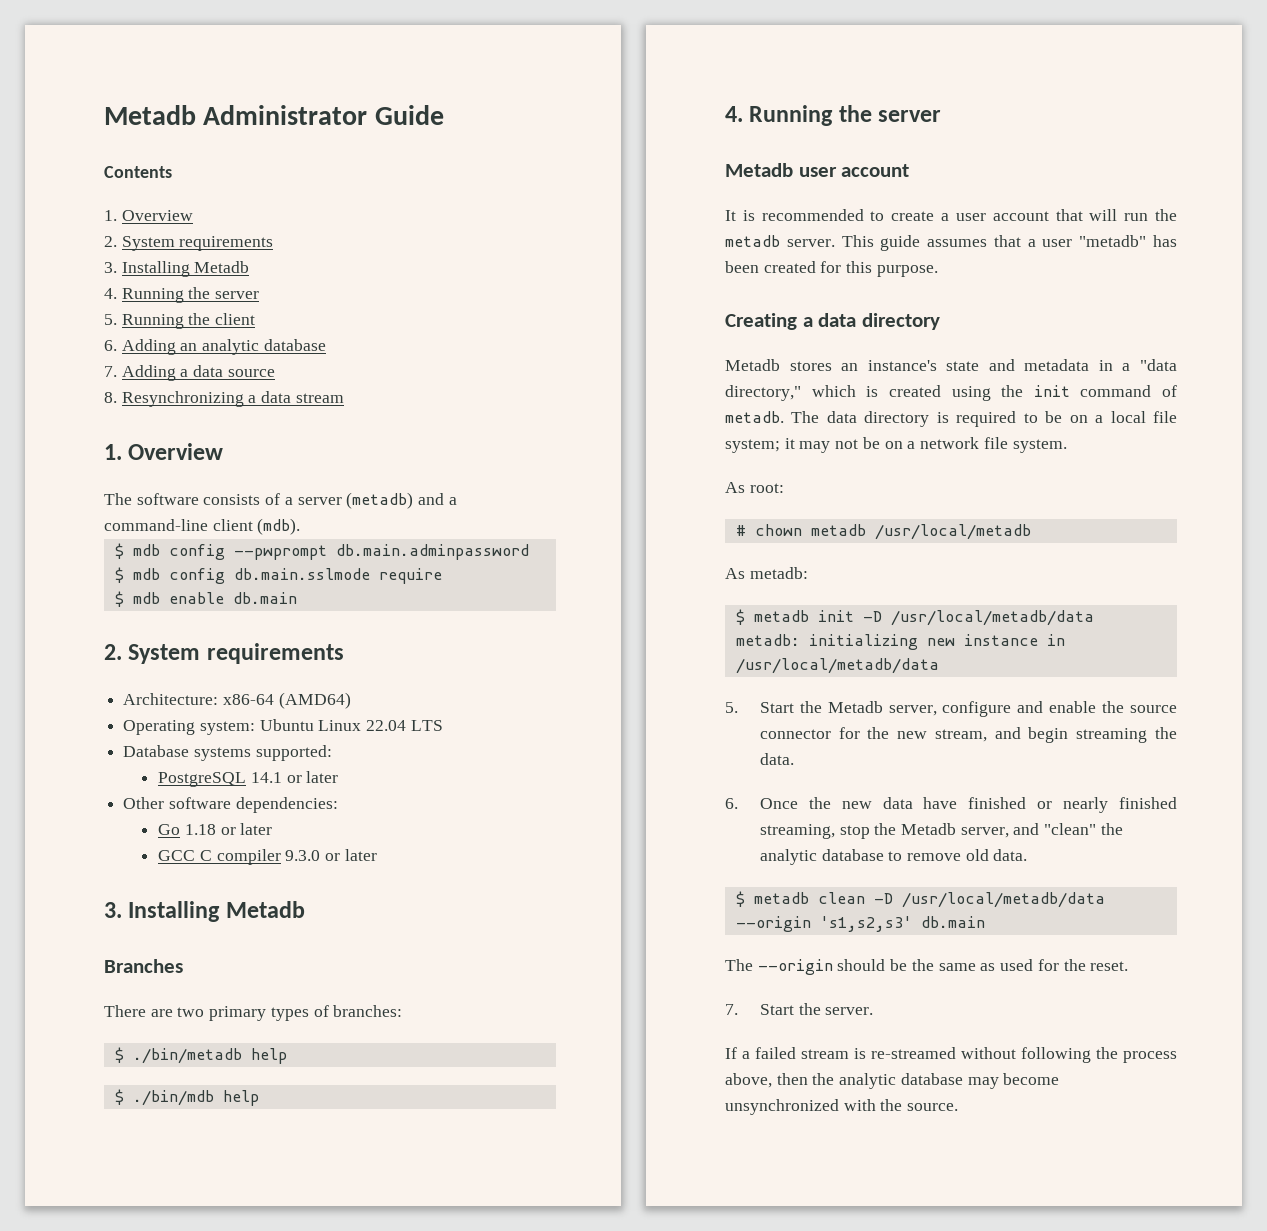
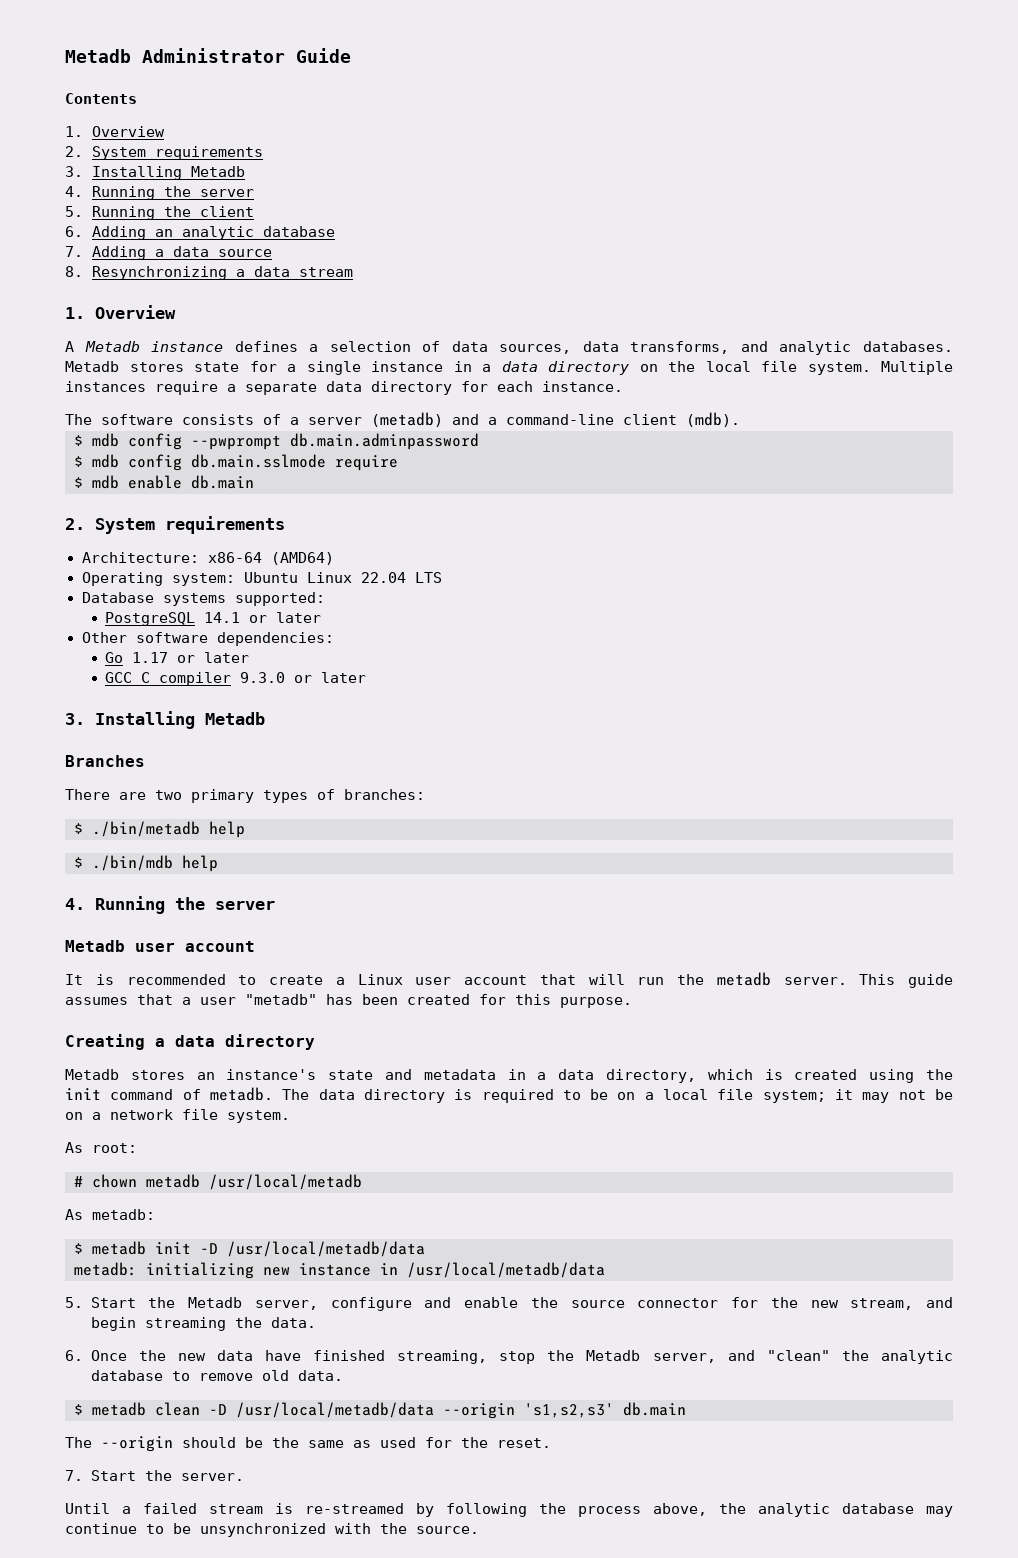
(224, 451) none -> [65,341,954,355] [65,361,953,375] [65,381,623,395] // A Metadb instance defines a selection of data sources, data transforms, and analytic databases. Metadb stores state for a single instance in a data directory on the local file system. Multiple instances require a separate data directory for each instance.
[184,824,216,835] 1.18 -> [132,652,169,663] 1.17
(950, 217) none -> [357,974,403,985] Linux
[1140,359,1177,371] [725,385,801,401] "data directory," -> [558,1069,696,1083] data directory,
[1037,797,1177,813] or nearly finished -> (386, 1355) none
[725,1047,737,1059] If -> [65,1503,110,1514] Until
[961,1047,1016,1059] without -> [416,1503,434,1517] by
[776,1073,808,1085] then -> (707, 1509) none
[1003,1073,1060,1085] become -> [65,1523,191,1534] continue to be

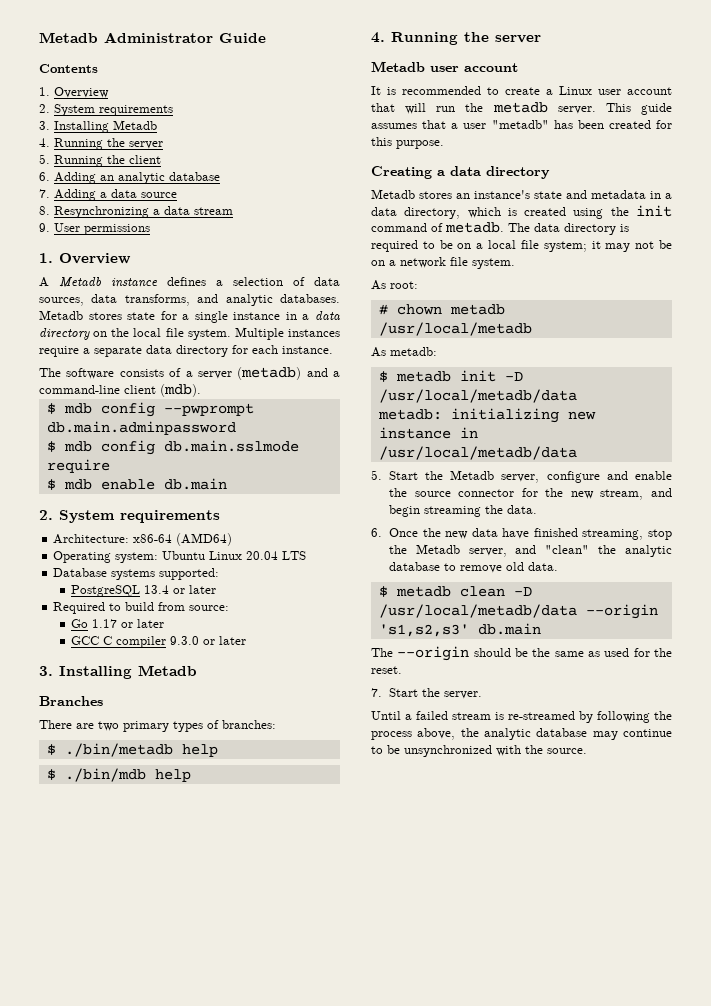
(353, 272) none -> [39,223,150,235] // 9. User permissions
[360,572,406,583] 22.04 -> [246,551,279,560] 20.04
[204,612,322,623] [81,632,334,646] 14.1 or later // Other software dependencies: -> [144,585,217,594] [53,602,230,614] 13.4 or later // Required to build from source:

